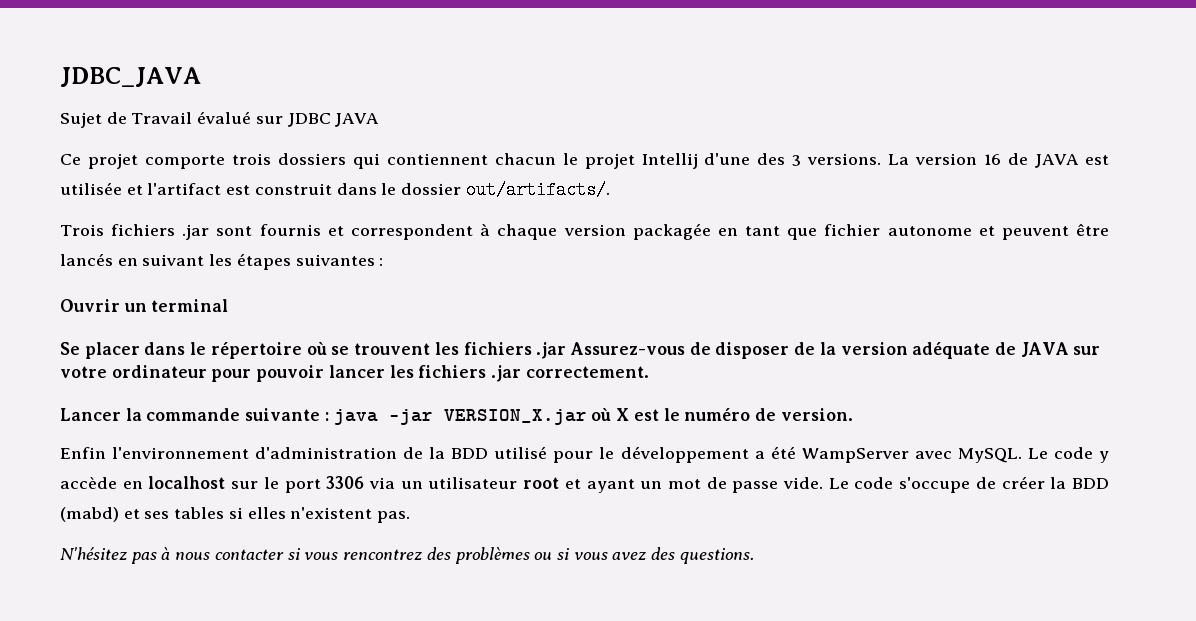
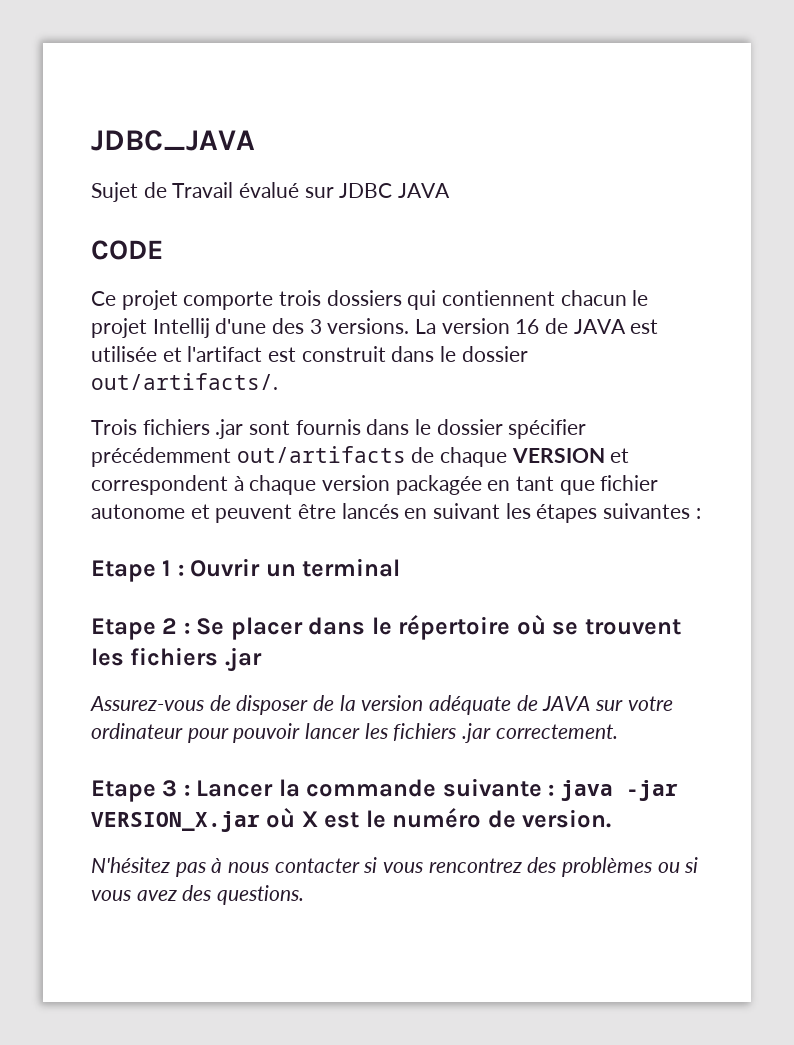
(380, 120) none -> [91,240,163,260] // CODE
(321, 230) none -> [366,419,587,439] [91,446,605,467] dans le dossier spécifier précédemment out/artifacts de chaque VERSION
(384, 262) none -> [91,560,184,582] Etape 1 :
(229, 305) none -> [91,618,190,640] Etape 2 :
(567, 350) none -> (262, 659) //
(649, 372) none -> [91,780,190,802] Etape 3 :
[60,446,1109,463] [60,476,1110,493] [60,507,411,523] // Enfin l'environnement d'administration de la BDD utilisé pour le développement a été WampServer avec MySQL. Le code y accède en localhost sur le port 3306 via un utilisateur root et ayant un mot de passe vide. Le code s'occupe de créer la BDD (mabd) et ses tables si elles n'existent pas. -> (612, 818) none

